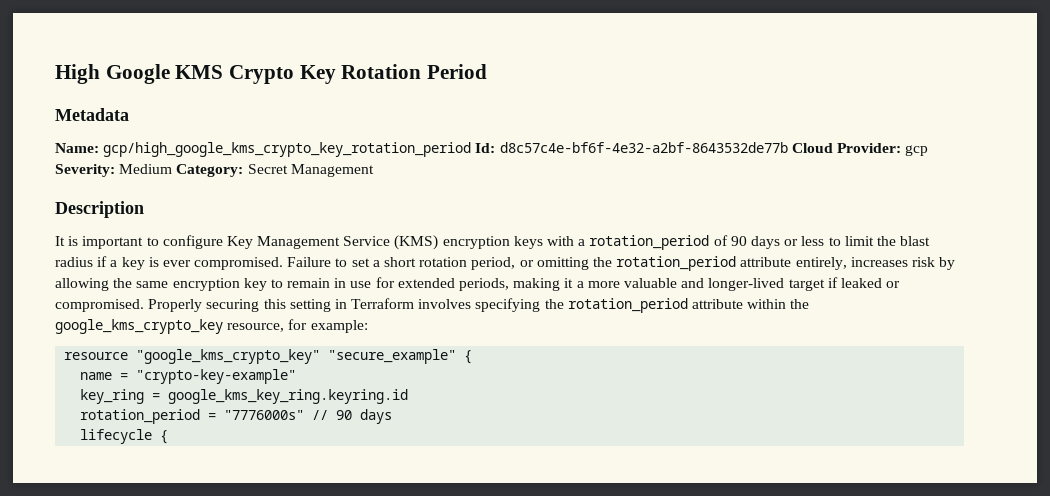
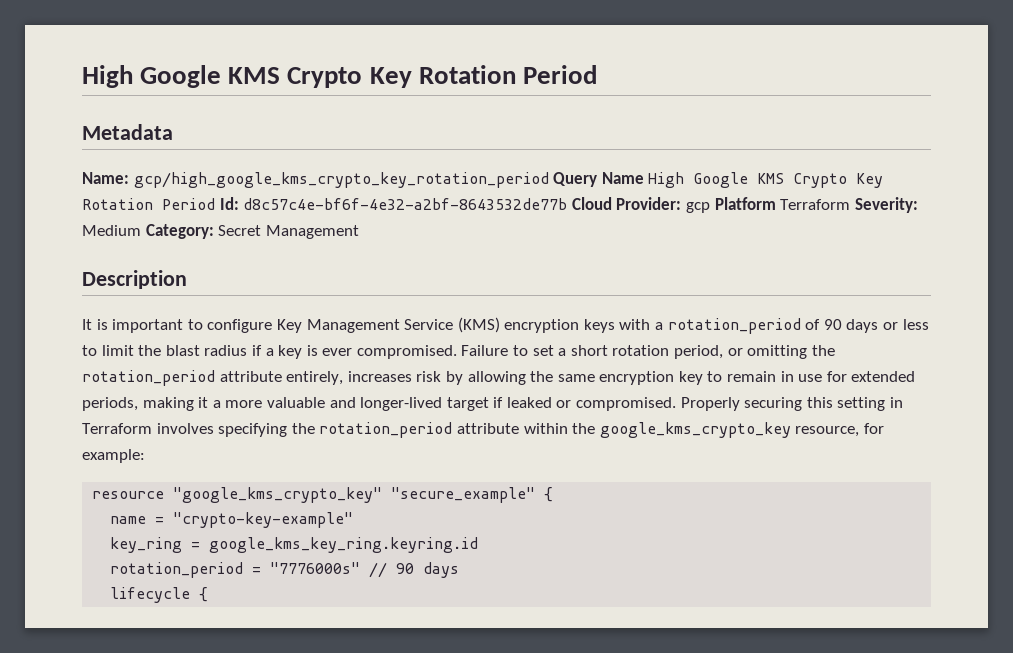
(472, 149) none -> [553,172,884,188] [82,198,215,210] Query Name High Google KMS Crypto Key Rotation Period
(929, 150) none -> [714,197,851,210] Platform Terraform

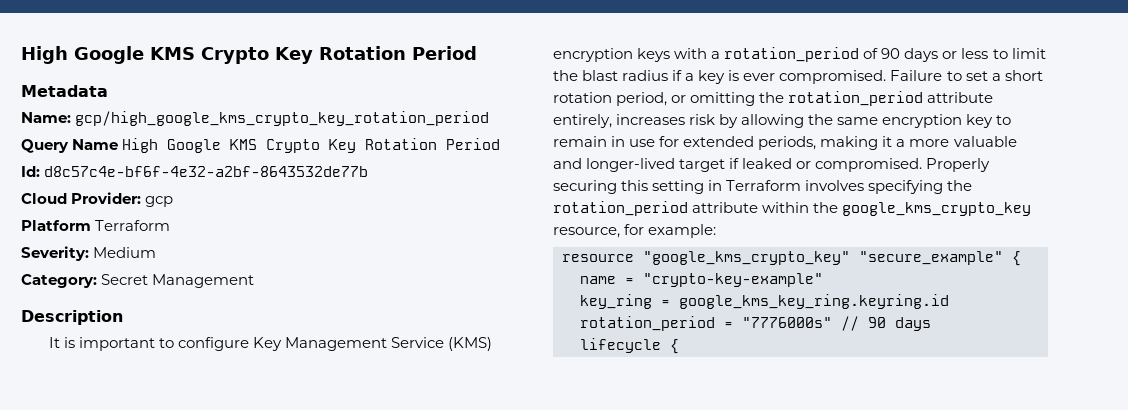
(549, 180) none -> (490, 118) //
(215, 204) none -> (501, 144) //
(568, 204) none -> (369, 171) //
(710, 207) none -> (174, 201) //
(851, 204) none -> (171, 225) //
(141, 230) none -> (157, 252) //

